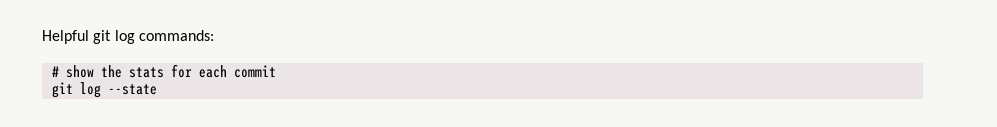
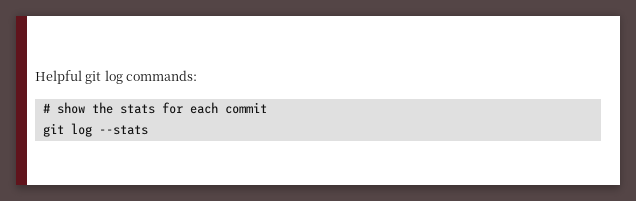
[107,84,157,95] --state -> [98,125,148,135] --stats

